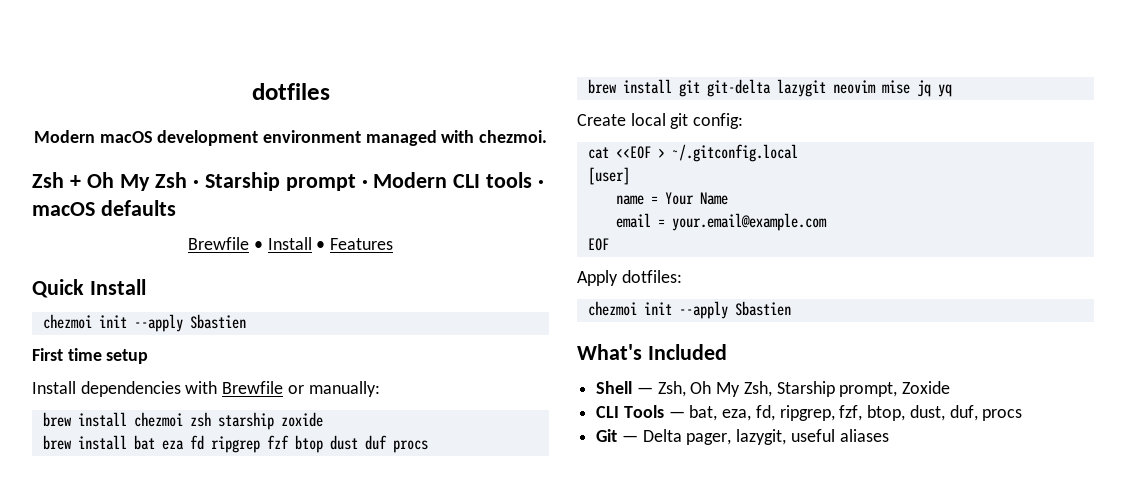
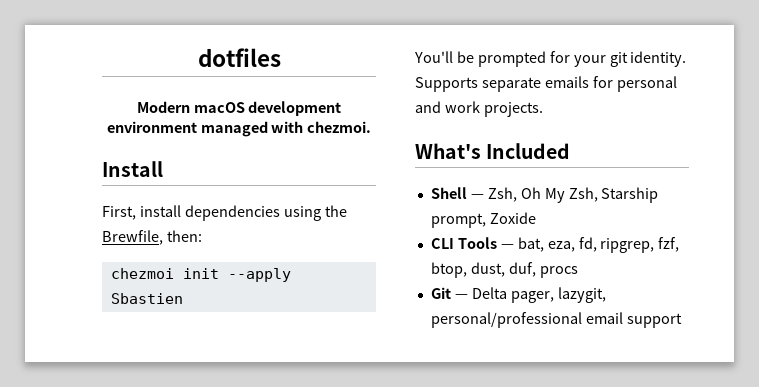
[32,172,545,191] [32,200,176,216] [188,237,393,250] [32,279,146,298] [42,314,246,332] [32,348,149,364] [32,381,380,397] [42,412,323,430] [42,435,428,453] [587,79,952,97] [577,113,744,129] [587,144,798,162] [587,167,630,185] [615,192,728,205] [615,213,827,231] [587,238,609,251] [577,270,682,286] [587,301,791,319] Zsh + Oh My Zsh · Starship prompt · Modern CLI tools · macOS defaults // Brewfile • Install • Features // Quick Install // chezmoi init --apply Sbastien // First time setup // Install dependencies with Brewfile or manually: // brew install chezmoi zsh starship zoxide // brew install bat eza fd ripgrep fzf btop dust duf procs // brew install git git-delta lazygit neovim mise jq yq // Create local git config: // cat <<EOF > ~/.gitconfig.local // [user] // name = Your Name // email = your.email@example.com // EOF // Apply dotfiles: // chezmoi init --apply Sbastien -> [102,161,163,177] [102,205,347,221] [102,230,202,245] [110,268,291,282] [110,293,183,304] [414,51,687,67] [415,76,677,92] [415,101,543,117] Install // First, install dependencies using the Brewfile, then: // chezmoi init --apply Sbastien // You'll be prompted for your git identity. Supports separate emails for personal and work projects.
[790,429,889,442] useful aliases -> [430,312,682,328] personal/professional email support

